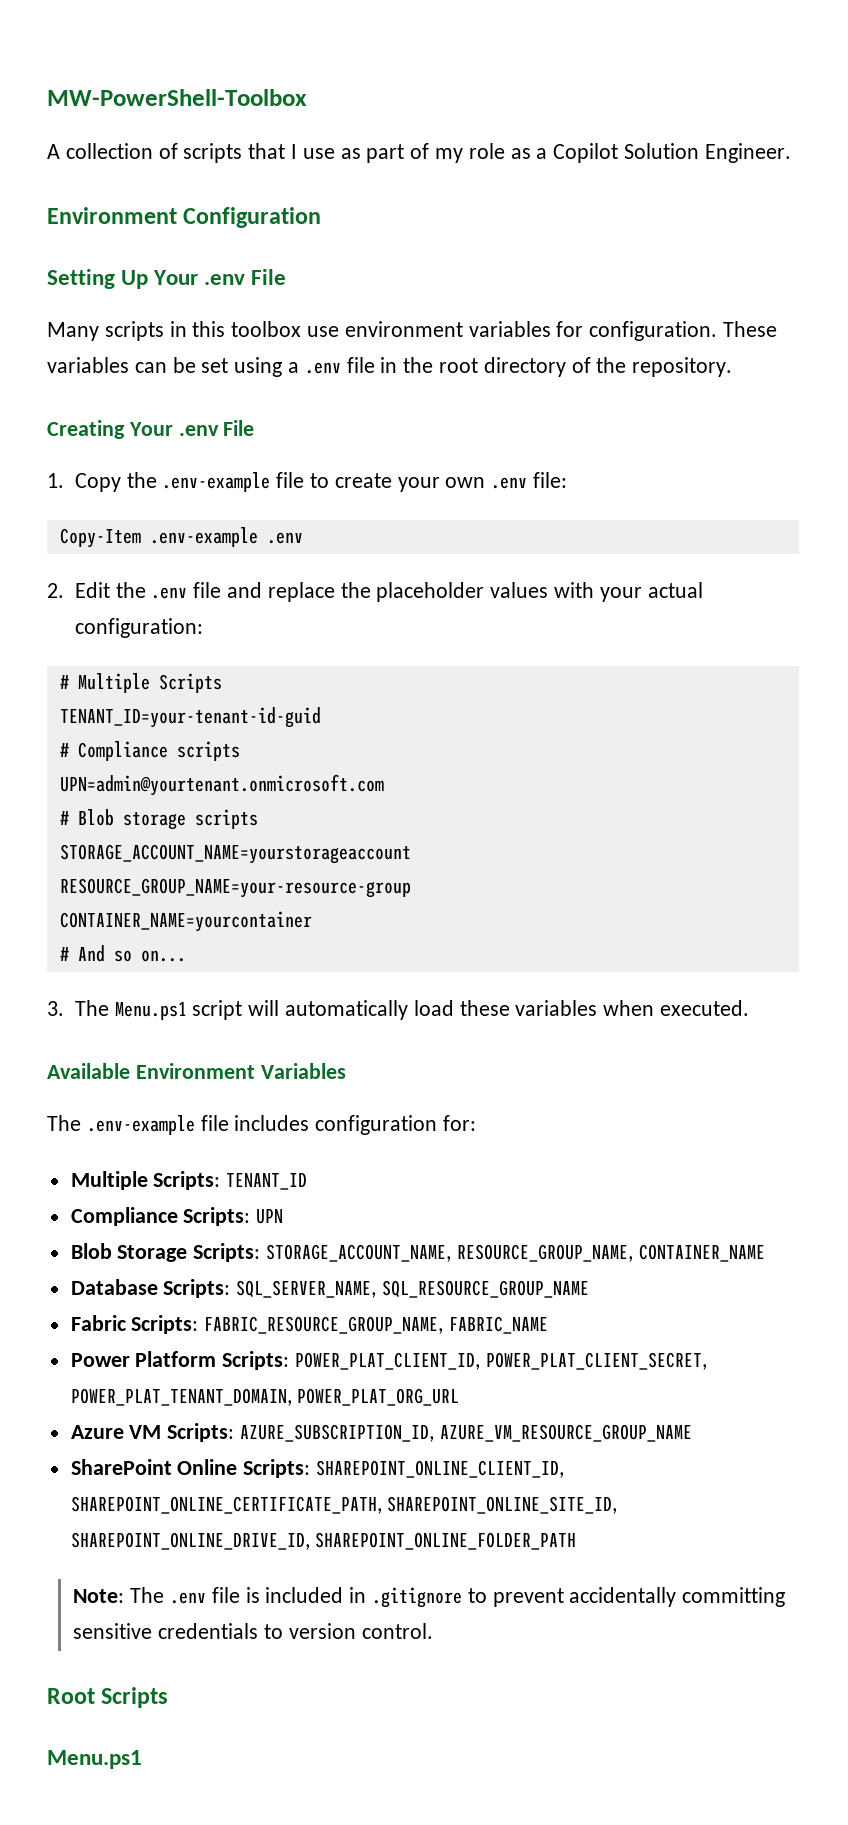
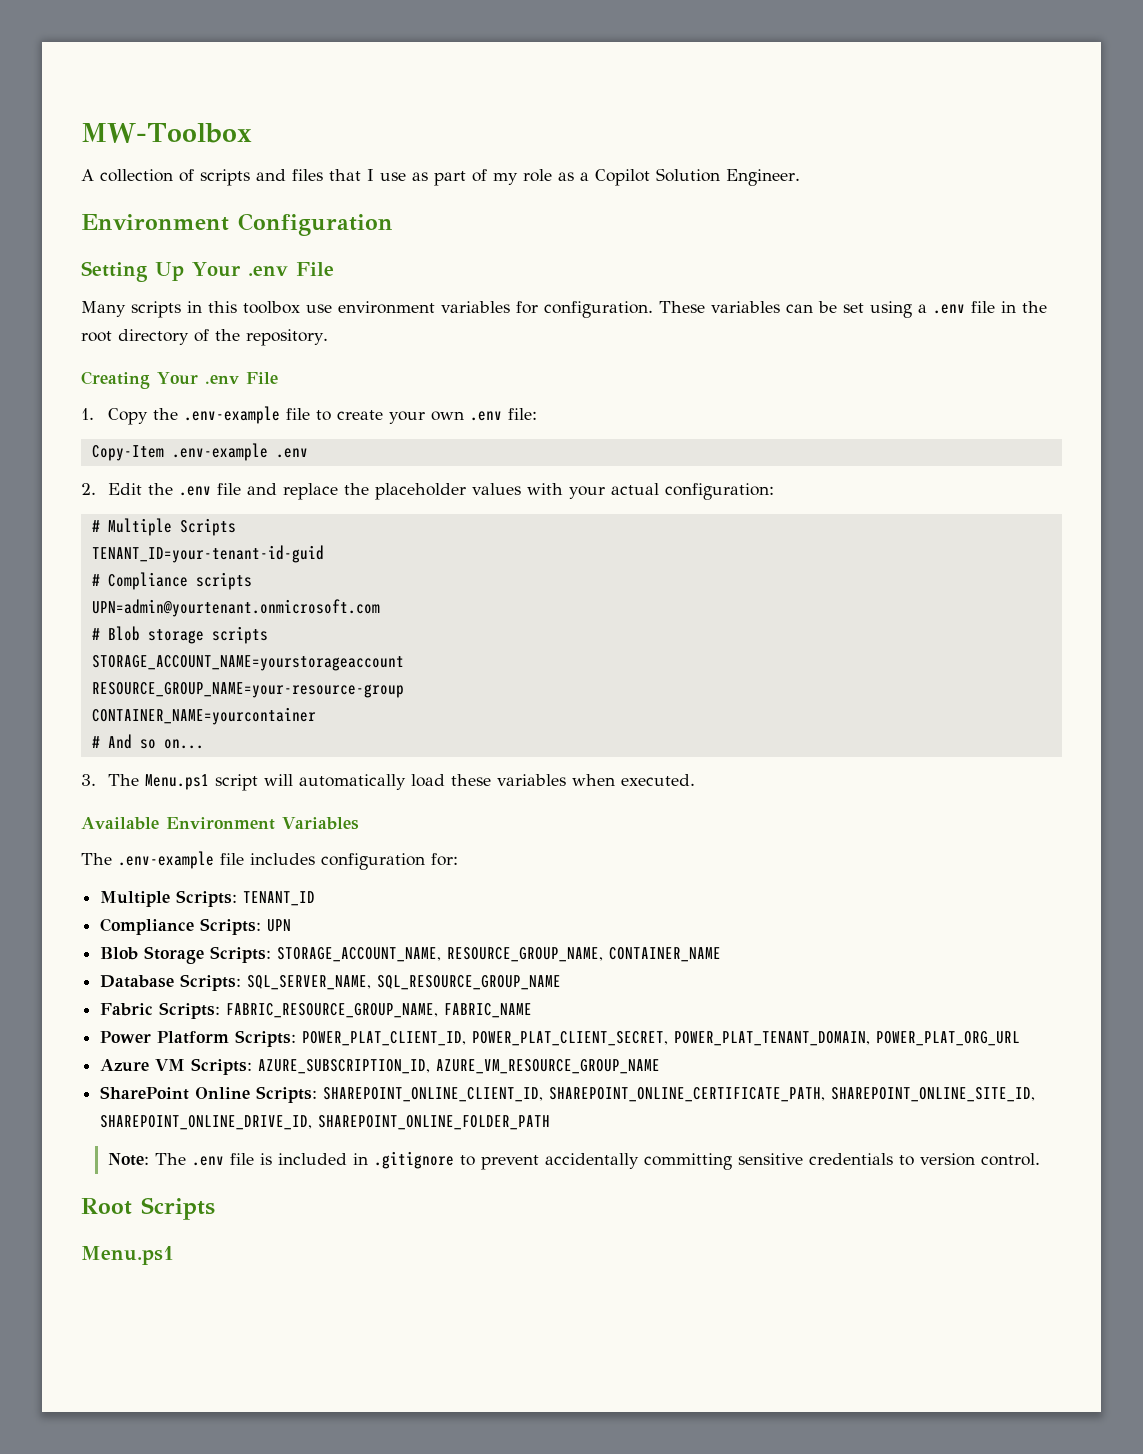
[47,89,307,106] MW-PowerShell-Toolbox -> [81,123,252,143] MW-Toolbox
(243, 153) none -> [256,169,323,181] and files

